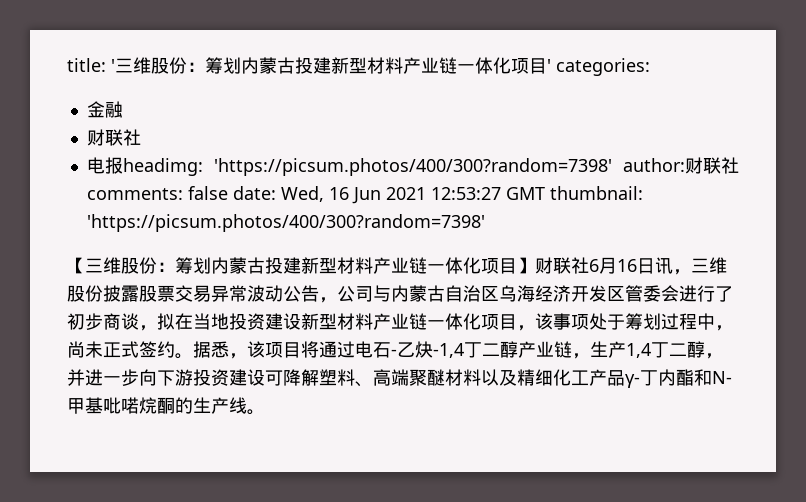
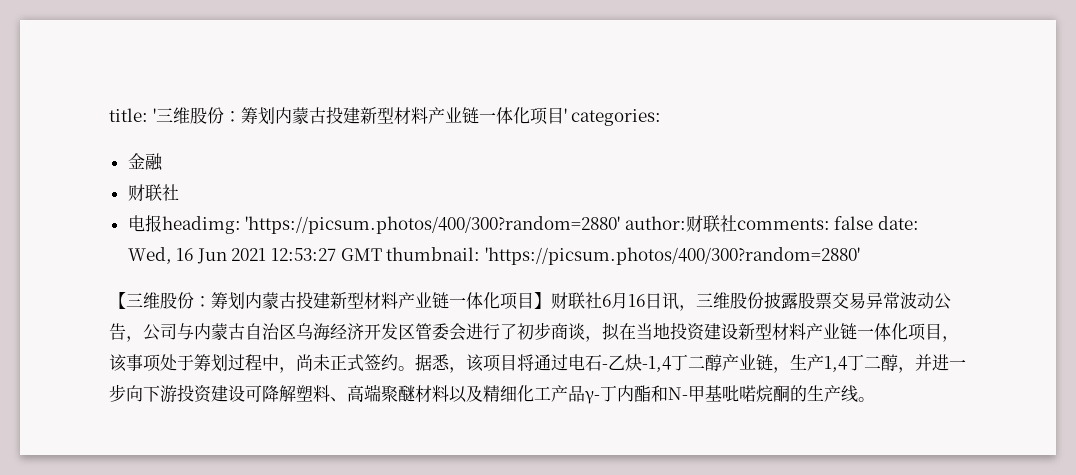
[213,158,612,176] 'https://picsum.photos/400/300?random=7398' -> [245,216,621,234] 'https://picsum.photos/400/300?random=2880'
[86,214,485,232] 'https://picsum.photos/400/300?random=7398' -> [484,247,860,265] 'https://picsum.photos/400/300?random=2880'

